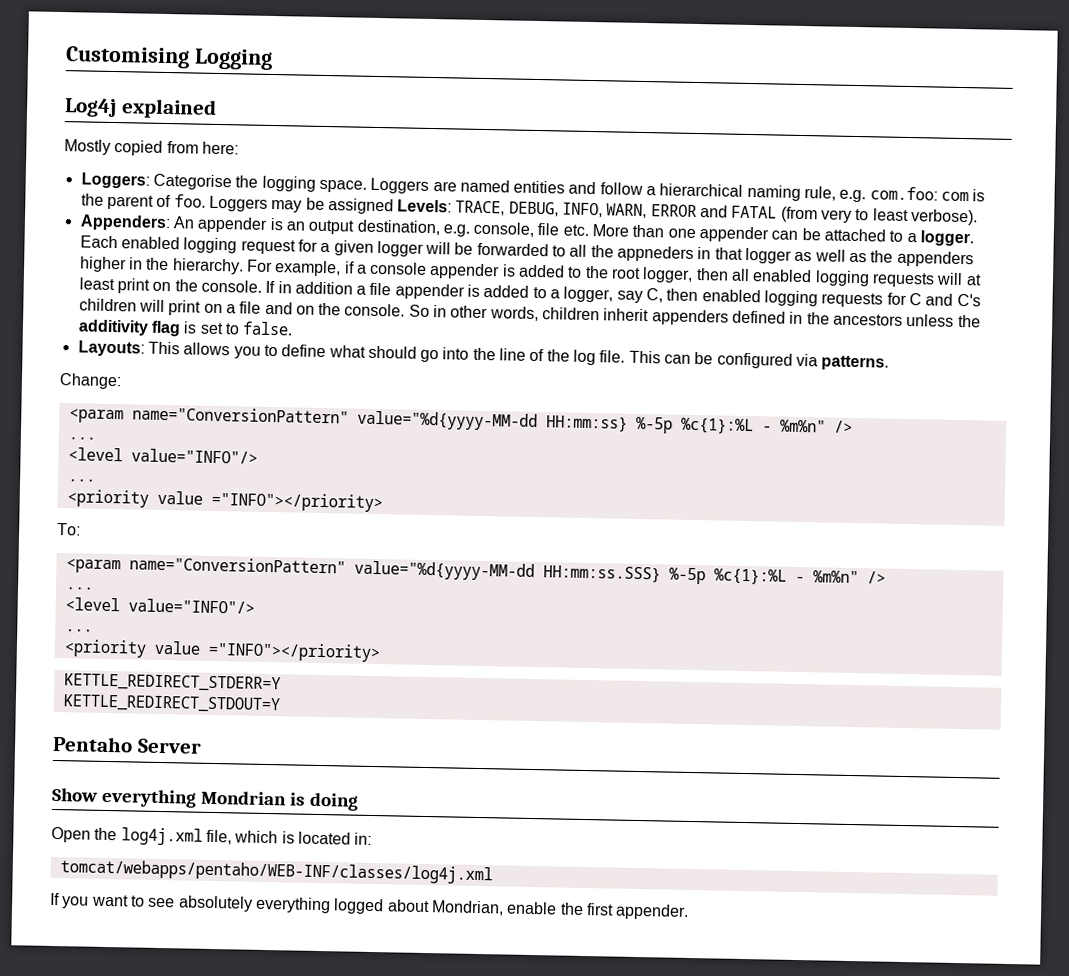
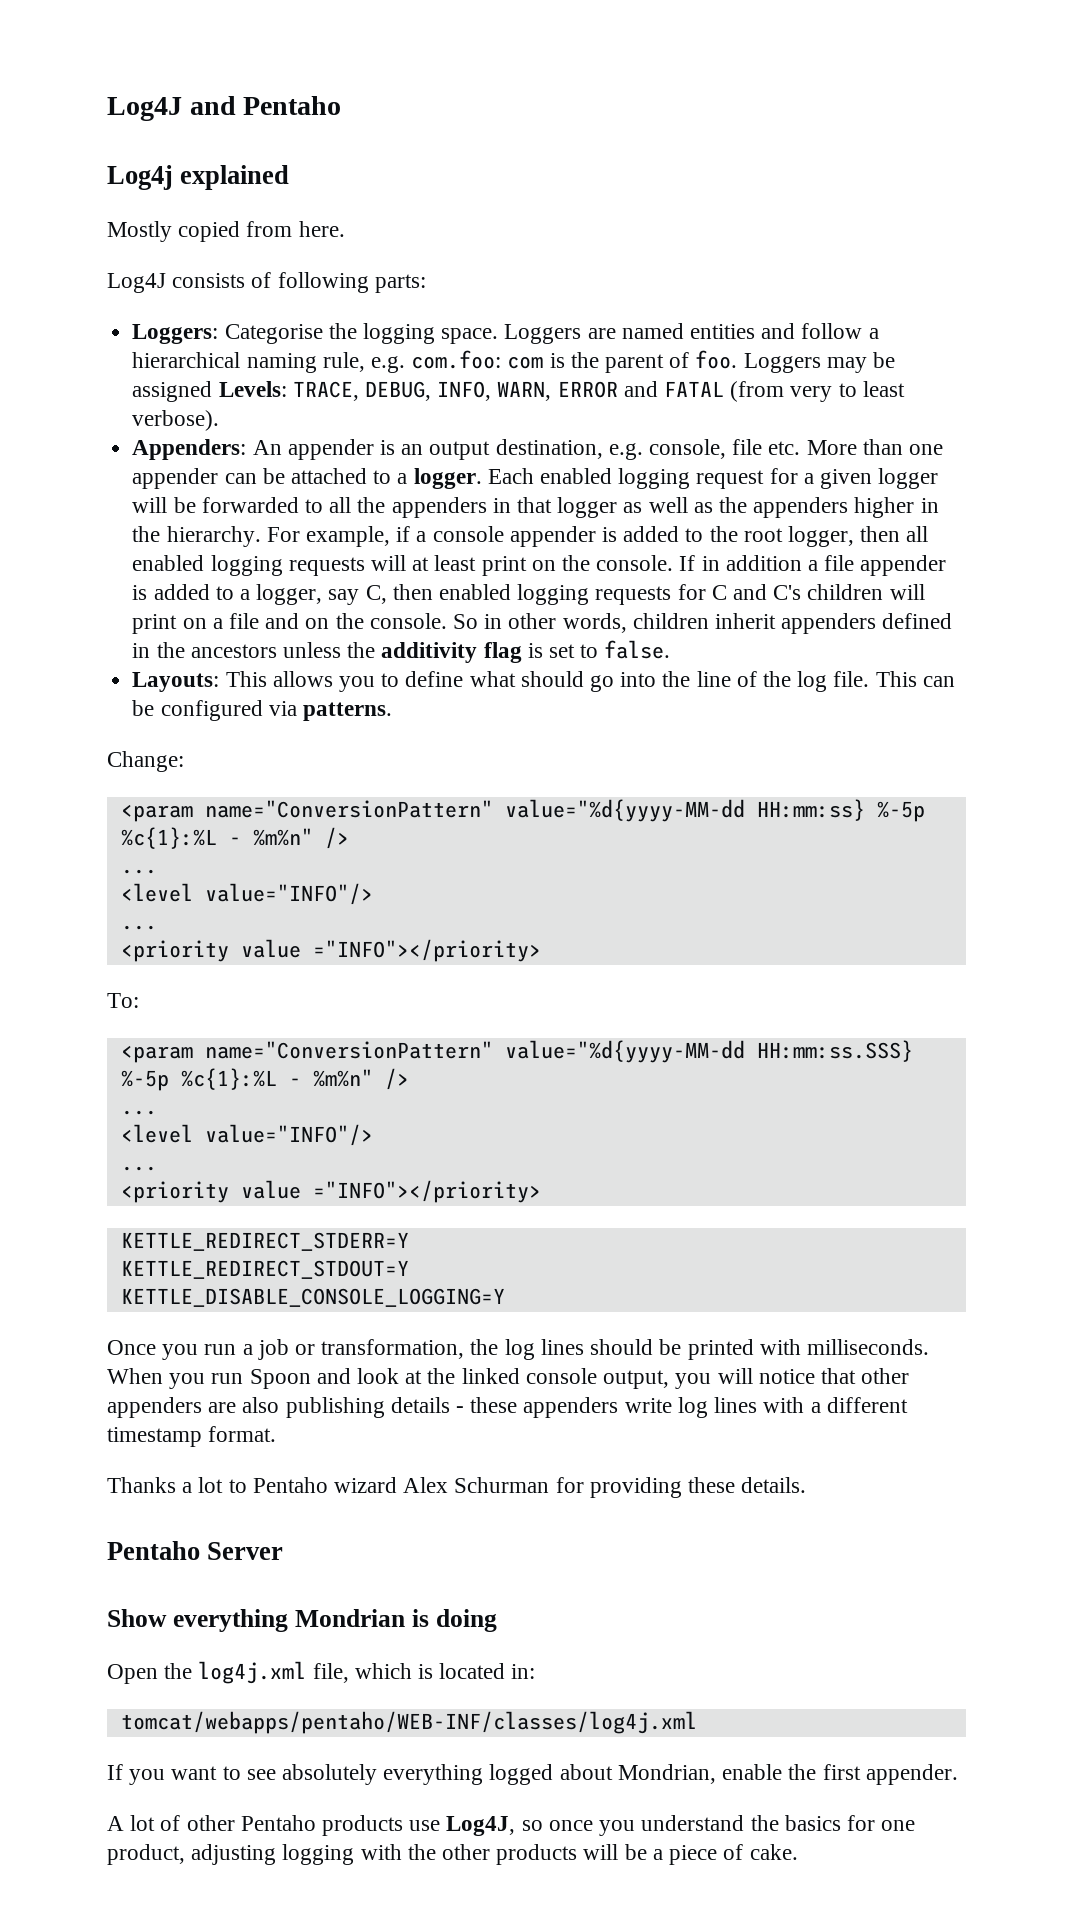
[65,46,273,70] Customising Logging -> [107,96,342,121] Log4J and Pentaho
[201,141,239,155] here: -> [298,221,345,237] [107,272,426,293] here. // Log4J consists of following parts:
[617,245,695,262] appneders -> [391,497,487,518] appenders
(280, 704) none -> [120,1288,505,1307] [107,1339,929,1360] [107,1368,910,1389] [107,1397,908,1418] [107,1426,277,1447] [107,1477,807,1498] // KETTLE_DISABLE_CONSOLE_LOGGING=Y // Once you run a job or transformation, the log lines should be printed with milliseconds. When you run Spoon and look at the linked console output, you will notice that other appenders are also publishing details - these appenders write log lines with a different timestamp format. // Thanks a lot to Pentaho wizard Alex Schurman for providing these details.
(690, 911) none -> [107,1815,916,1836] [107,1844,798,1865] // A lot of other Pentaho products use Log4J, so once you understand the basics for one product, adjusting logging with the other products will be a piece of cake.

